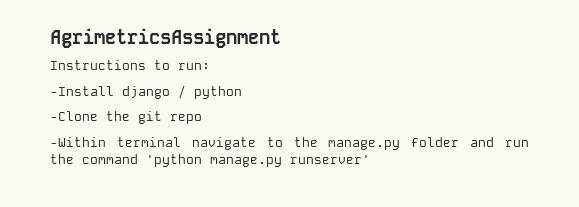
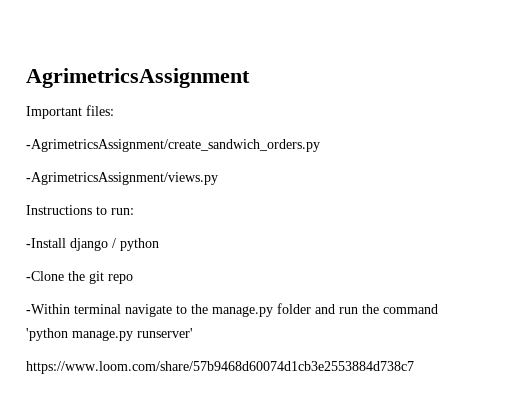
(281, 38) none -> [26,105,114,119] [26,139,320,152] [26,172,218,185] // Important files: // -AgrimetricsAssignment/create_sandwich_orders.py // -AgrimetricsAssignment/views.py
(370, 159) none -> [26,361,414,374] // https://www.loom.com/share/57b9468d60074d1cb3e2553884d738c7

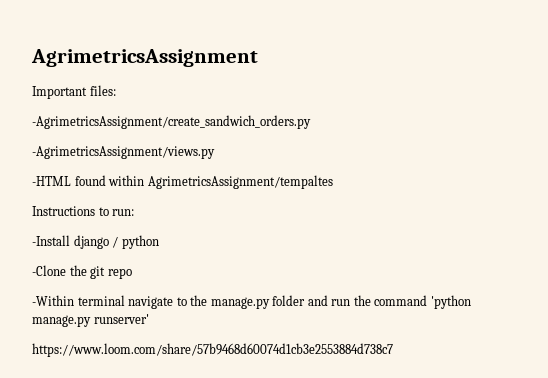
(218, 178) none -> [32,175,333,189] // -HTML found within AgrimetricsAssignment/tempaltes

